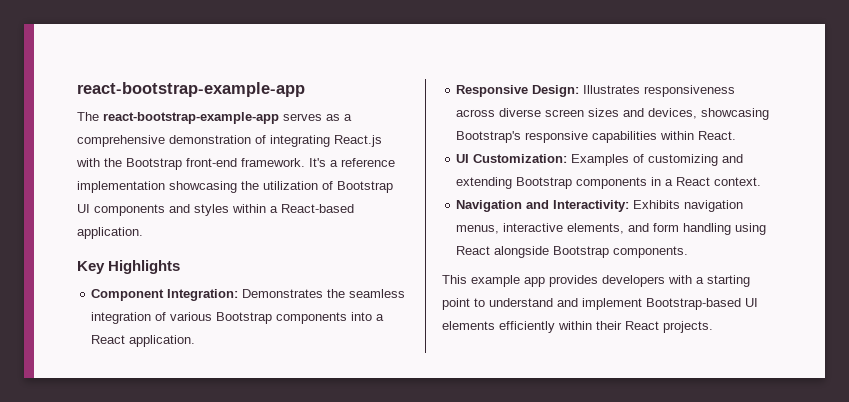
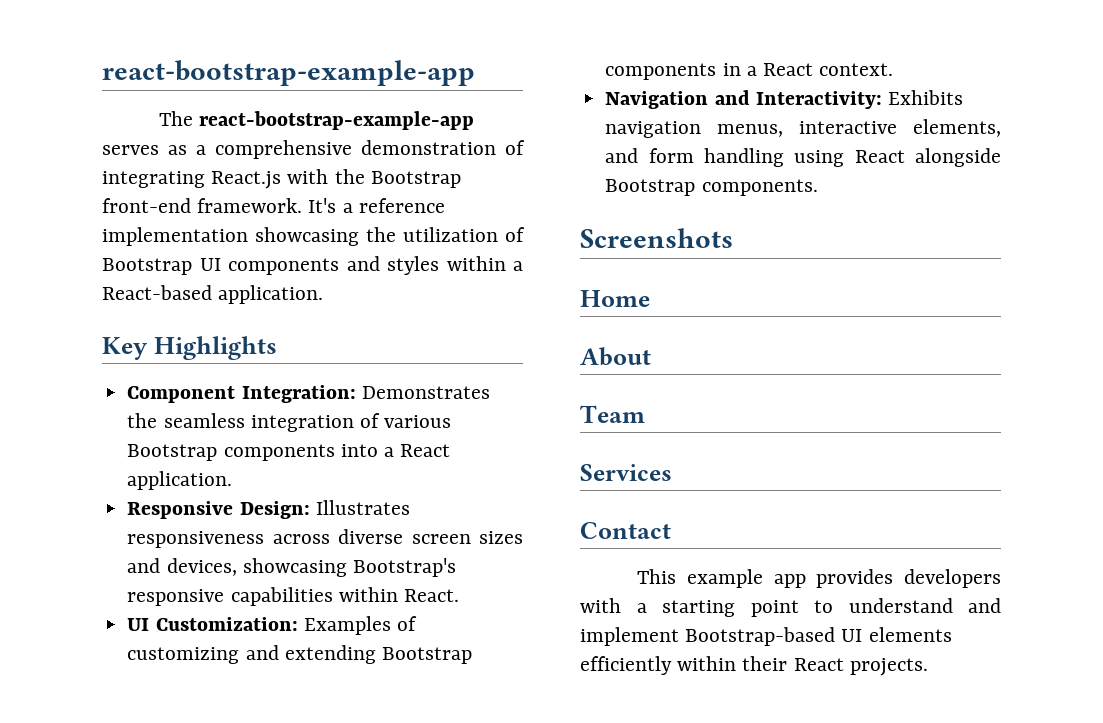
(689, 252) none -> [580,228,733,248] [580,290,650,307] [580,347,651,366] [580,405,645,423] [580,464,672,481] [580,522,671,539] // Screenshots // Home // About // Team // Services // Contact

